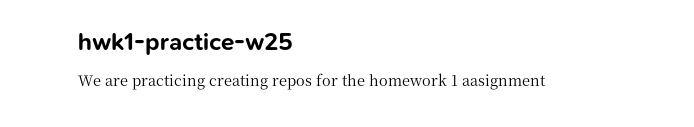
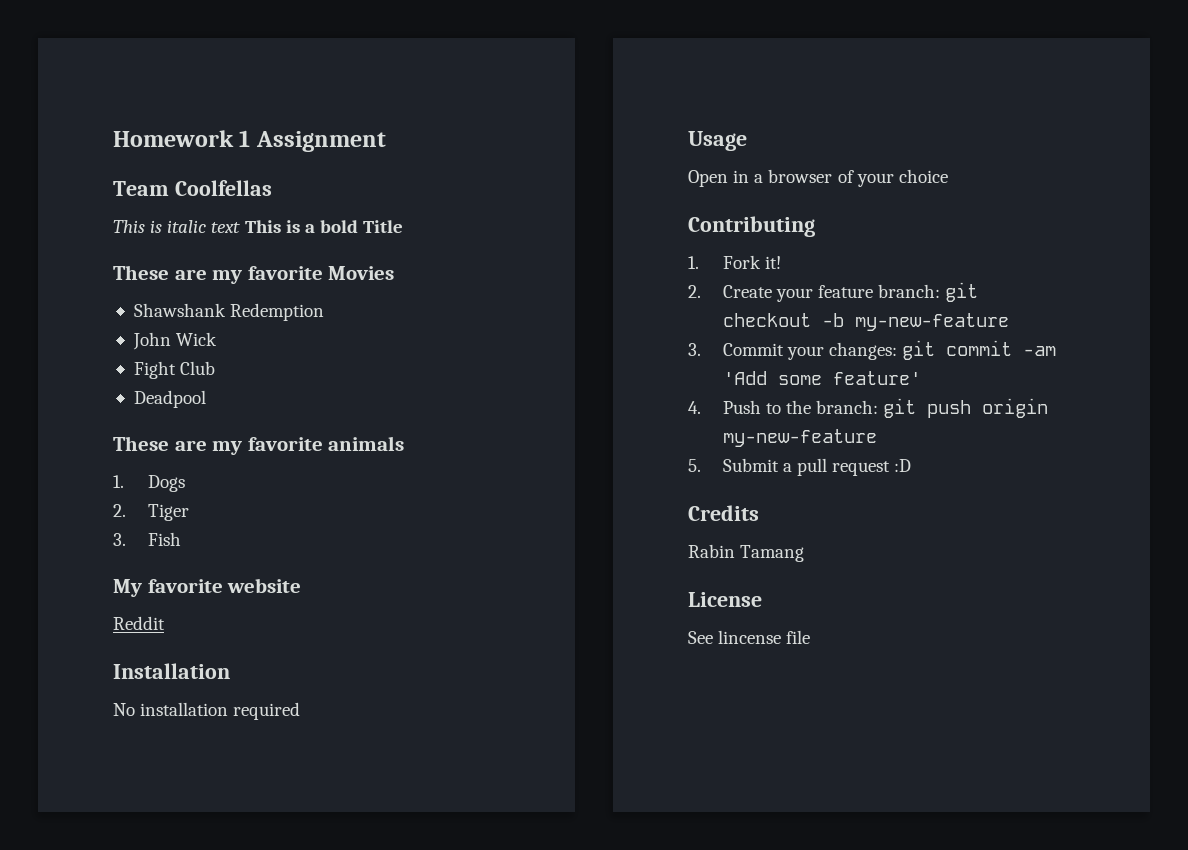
[78,33,293,55] [78,73,546,90] hwk1-practice-w25 // We are practicing creating repos for the homework 1 aasignment -> [113,130,386,152] [113,180,272,196] [113,220,404,233] [113,265,395,284] [133,303,325,321] [132,332,218,350] [133,361,216,379] [133,390,206,408] [113,436,405,455] [113,475,185,492] [113,504,189,521] [113,532,181,546] [113,578,302,597] [113,616,165,630] [113,663,230,679] [113,702,301,720] [688,131,747,151] [688,169,948,187] [688,216,815,237] [688,255,781,269] [688,282,979,302] [722,313,1009,331] [688,340,1057,360] [722,371,921,385] [688,398,1049,418] [722,429,877,447] [688,458,912,476] [688,505,759,521] [688,544,805,562] [688,592,762,607] [688,630,811,644] Homework 1 Assignment // Team Coolfellas // This is italic text This is a bold Title // These are my favorite Movies // Shawshank Redemption // John Wick // Fight Club // Deadpool // These are my favorite animals // 1. Dogs // 2. Tiger // 3. Fish // My favorite website // Reddit // Installation // No installation required // Usage // Open in a browser of your choice // Contributing // 1. Fork it! // 2. Create your feature branch: git checkout -b my-new-feature // 3. Commit your changes: git commit -am 'Add some feature' // 4. Push to the branch: git push origin my-new-feature // 5. Submit a pull request :D // Credits // Rabin Tamang // License // See lincense file

